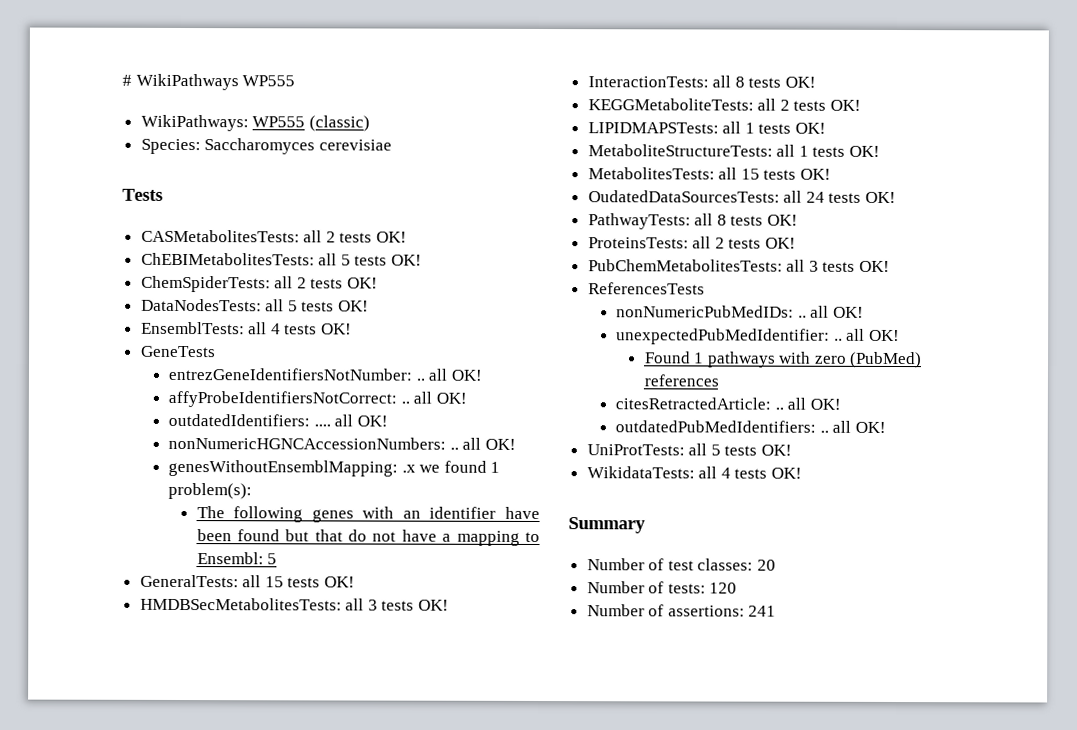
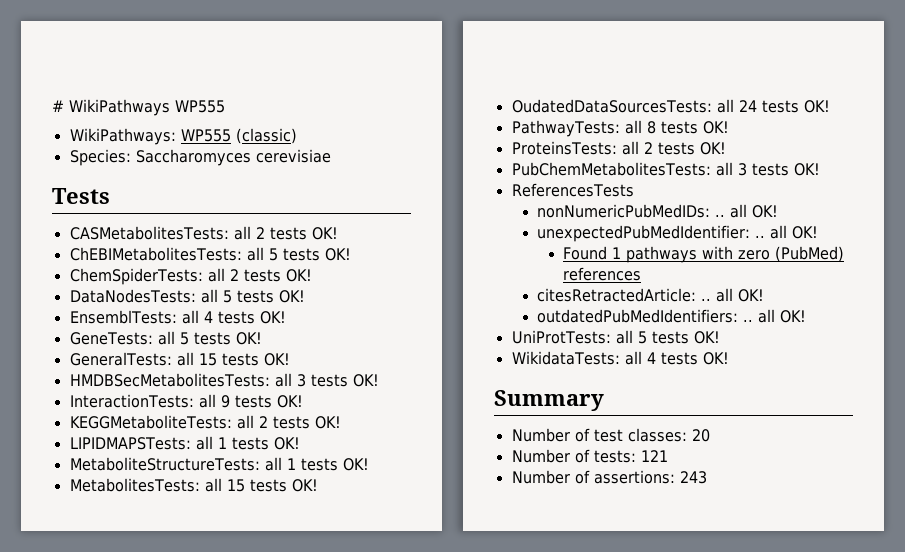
[140,345,216,358] [168,367,482,381] [168,390,467,408] [168,413,388,427] [168,436,516,450] [168,459,501,477] [168,482,253,500] [196,506,540,523] [196,529,540,546] [196,552,278,565] GeneTests // entrezGeneIdentifiersNotNumber: .. all OK! // affyProbeIdentifiersNotCorrect: .. all OK! // outdatedIdentifiers: .... all OK! // nonNumericHGNCAccessionNumbers: .. all OK! // genesWithoutEnsemblMapping: .x we found 1 problem(s): // The following genes with an identifier have been found but that do not have a mapping to Ensembl: 5 -> [69,331,262,345] GeneTests: all 5 tests OK!
[734,76,745,88] 8 -> [220,395,230,408] 9
[709,582,738,594] 120 -> [640,450,668,462] 121
[748,605,777,617] 241 -> [679,471,707,484] 243

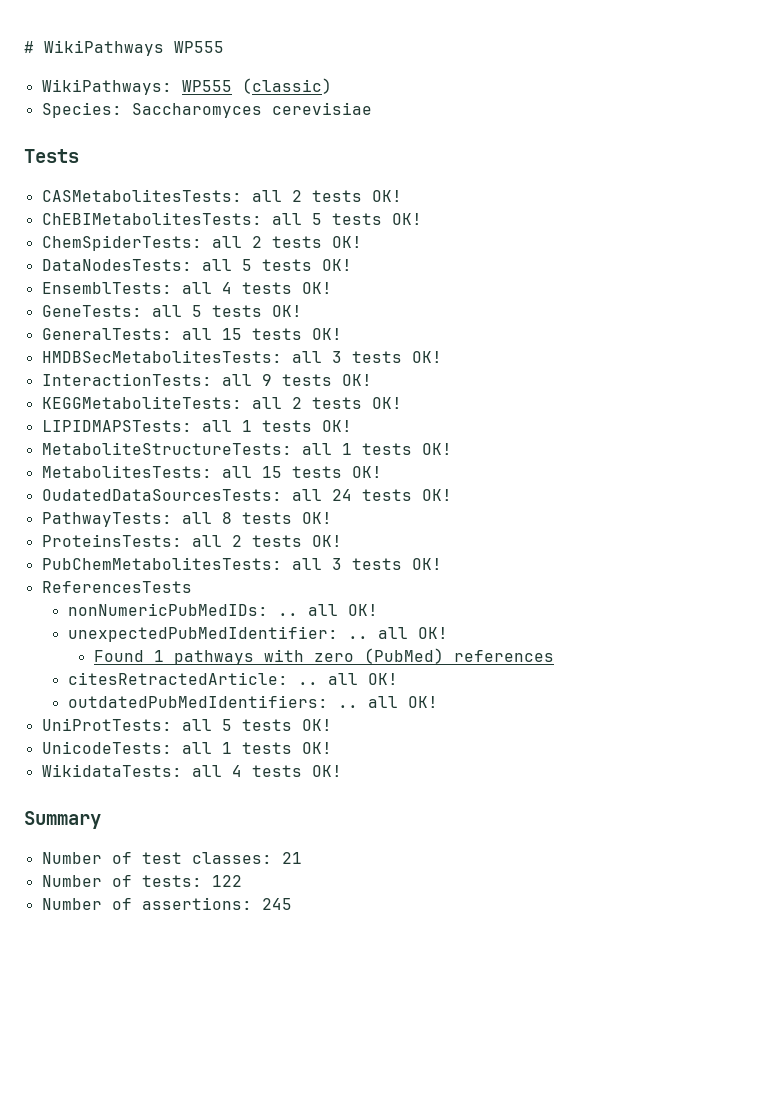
(720, 337) none -> [41,741,332,754] // UnicodeTests: all 1 tests OK!
[691,429,710,442] 20 -> [281,852,302,864] 21
[640,450,668,462] 121 -> [211,875,242,887] 122
[679,471,707,484] 243 -> [261,898,292,910] 245

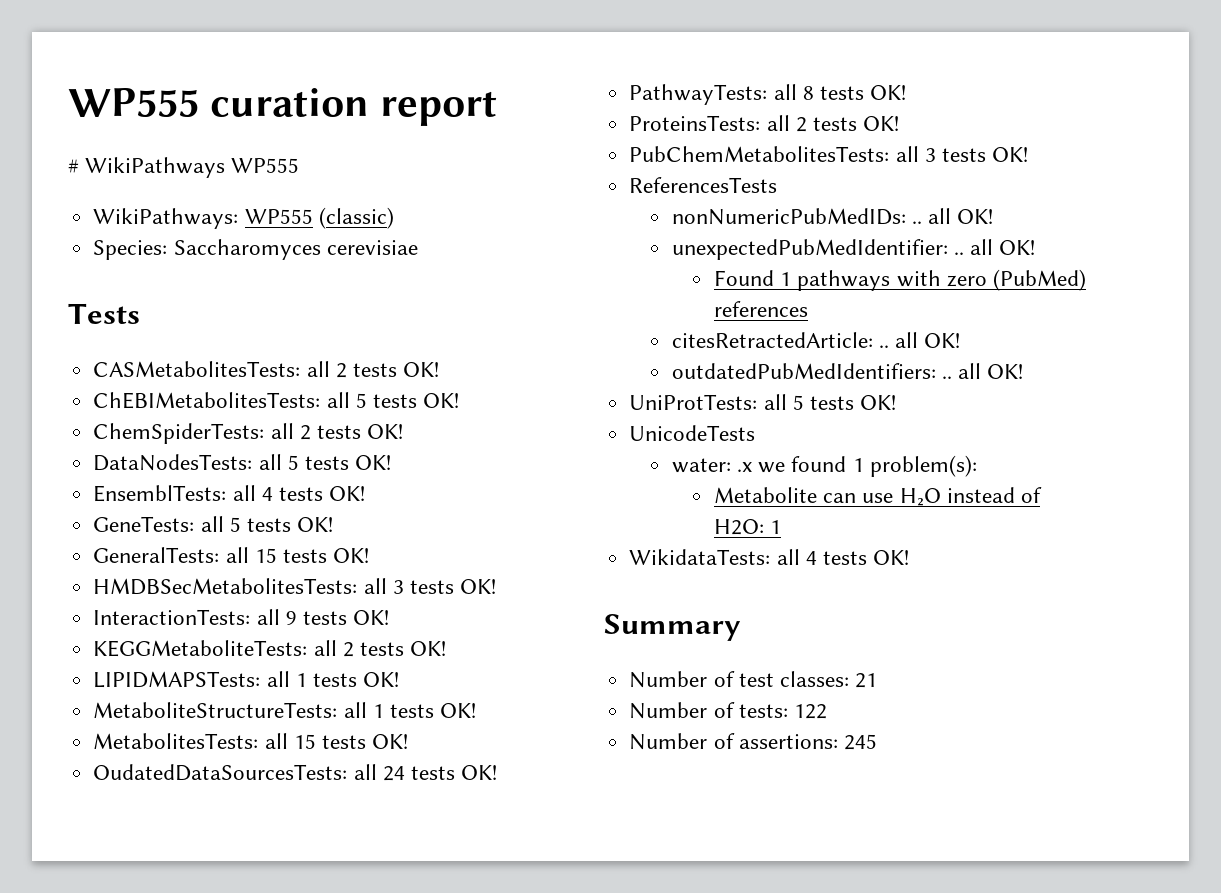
(24, 47) none -> [68,88,498,126] WP555 curation report //
[41,741,332,754] UnicodeTests: all 1 tests OK! -> [629,425,756,441] [671,455,977,477] [714,487,1043,506] [714,519,782,535] UnicodeTests // water: .x we found 1 problem(s): // Metabolite can use H₂O instead of H2O: 1

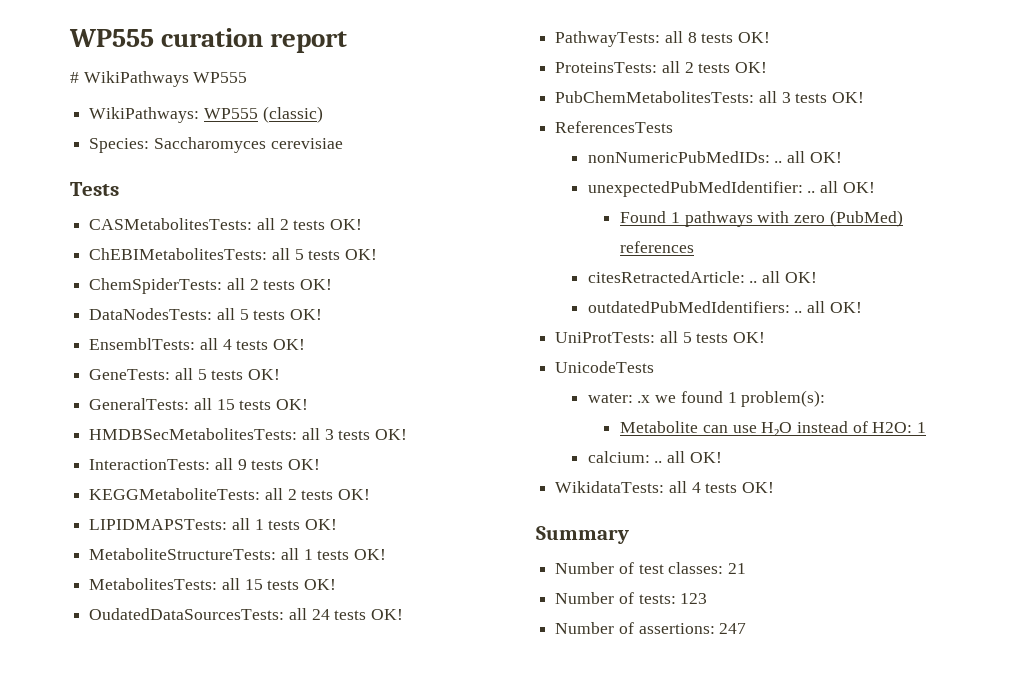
(782, 527) none -> [587,451,722,463] // calcium: .. all OK!
[793,704,827,719] 122 -> [680,593,708,604] 123
[843,734,877,750] 245 -> [719,623,747,634] 247

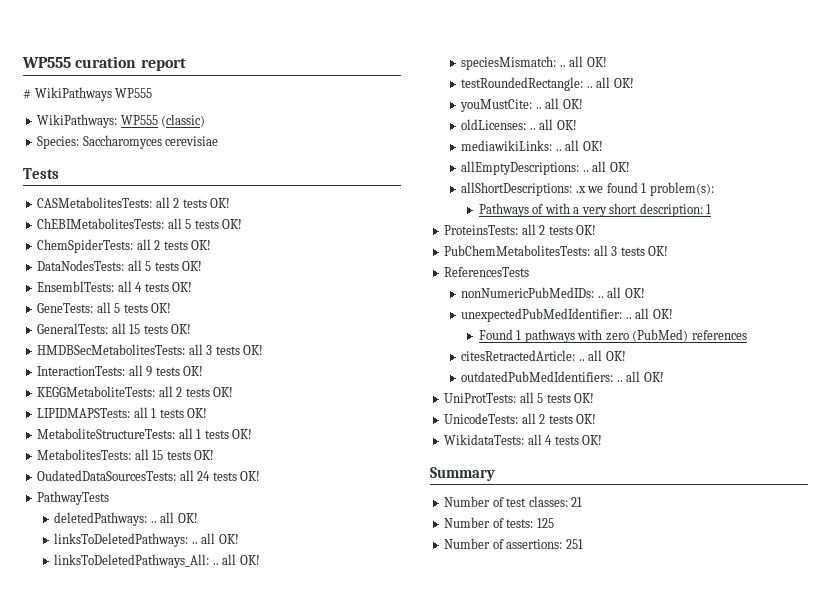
[555,31,771,47] PathwayTests: all 8 tests OK! -> [37,491,110,505] [54,512,198,526] [54,533,239,547] [54,554,260,568] [461,56,607,70] [461,77,634,91] [460,98,583,112] [461,119,577,130] [461,140,603,151] [461,161,630,175] [461,182,714,196] [478,203,712,217] PathwayTests // deletedPathways: .. all OK! // linksToDeletedPathways: .. all OK! // linksToDeletedPathways_All: .. all OK! // speciesMismatch: .. all OK! // testRoundedRectangle: .. all OK! // youMustCite: .. all OK! // oldLicenses: .. all OK! // mediawikiLinks: .. all OK! // allEmptyDescriptions: .. all OK! // allShortDescriptions: .x we found 1 problem(s): // Pathways of with a very short description: 1
[555,361,655,373] [587,390,826,407] [620,421,927,436] [587,451,686,463] UnicodeTests // water: .x we found 1 problem(s): // Metabolite can use H₂O instead of H2O: 1 // calcium: .. all -> [444,413,573,424] UnicodeTests: all 2 tests
[680,593,708,604] 123 -> [536,518,554,528] 125
[719,623,747,634] 247 -> [565,539,583,549] 251

